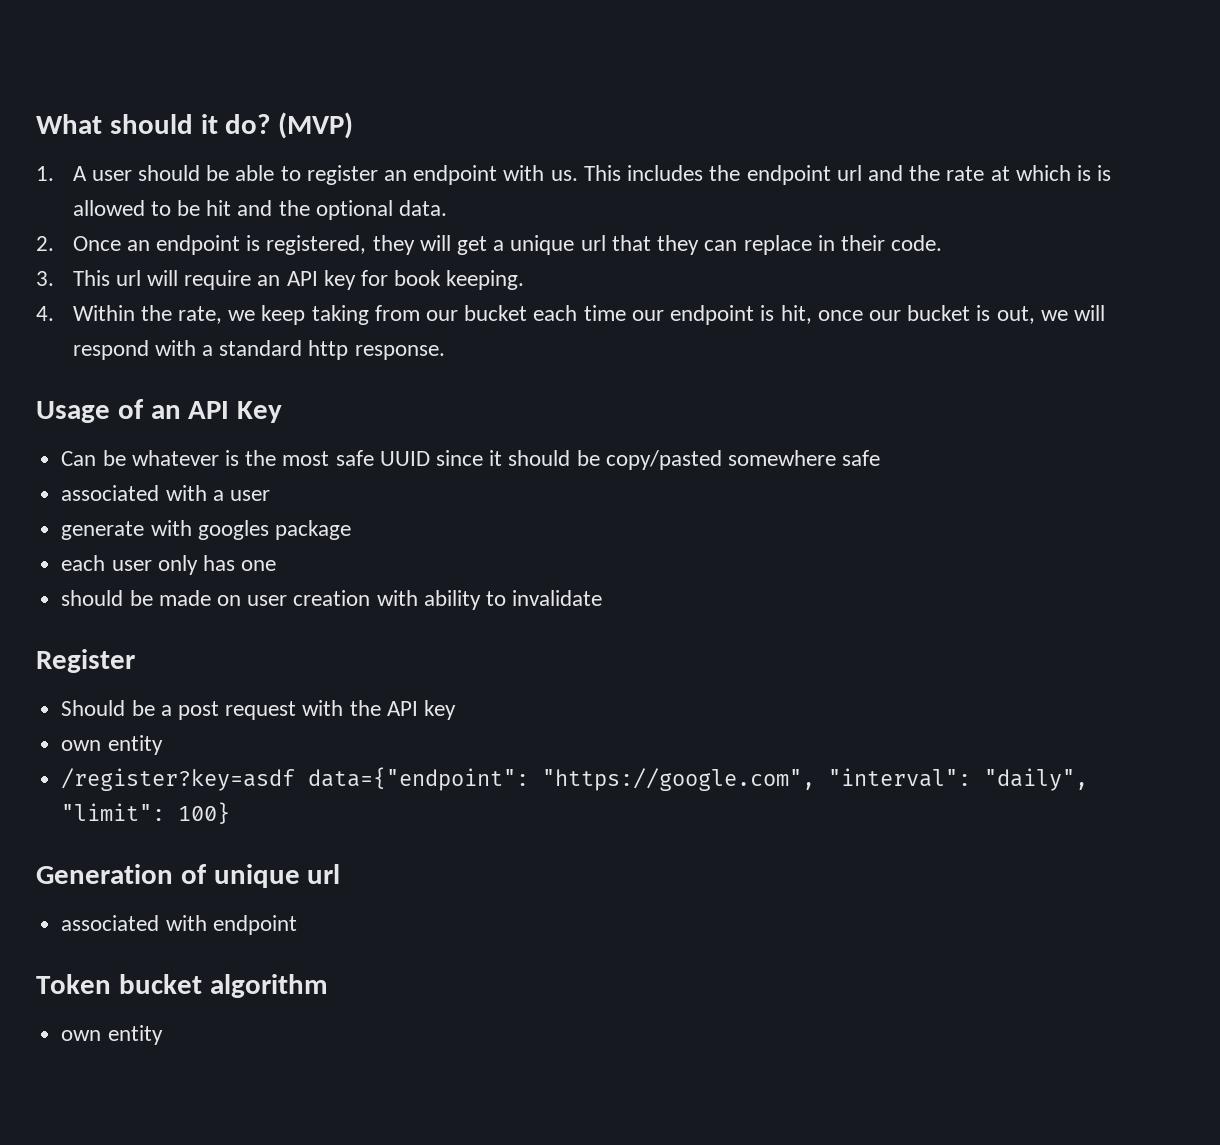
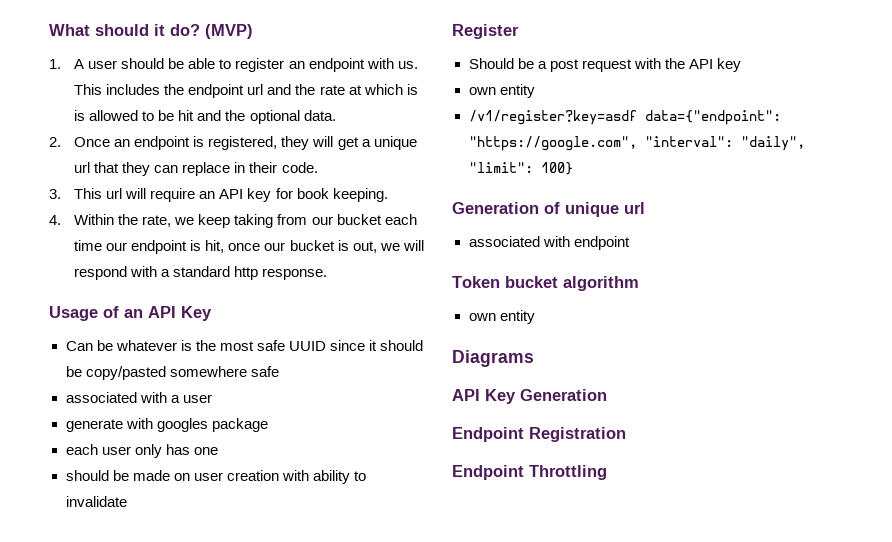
[61,768,296,791] /register?key=asdf -> [468,110,637,125] /v1/register?key=asdf
(163, 1035) none -> [452,350,534,367] [452,389,607,404] [452,427,626,442] [452,465,607,480] // Diagrams // API Key Generation // Endpoint Registration // Endpoint Throttling

